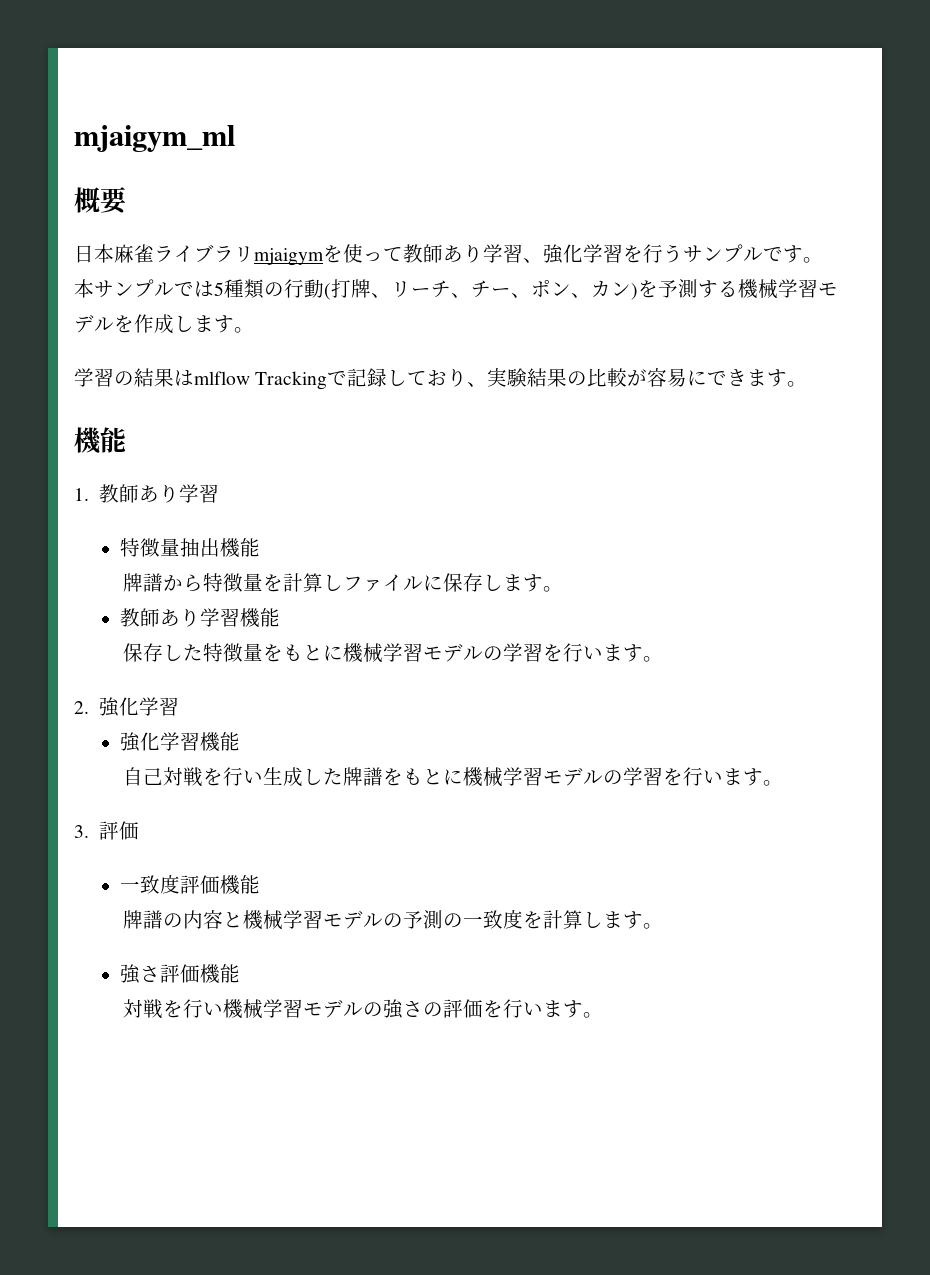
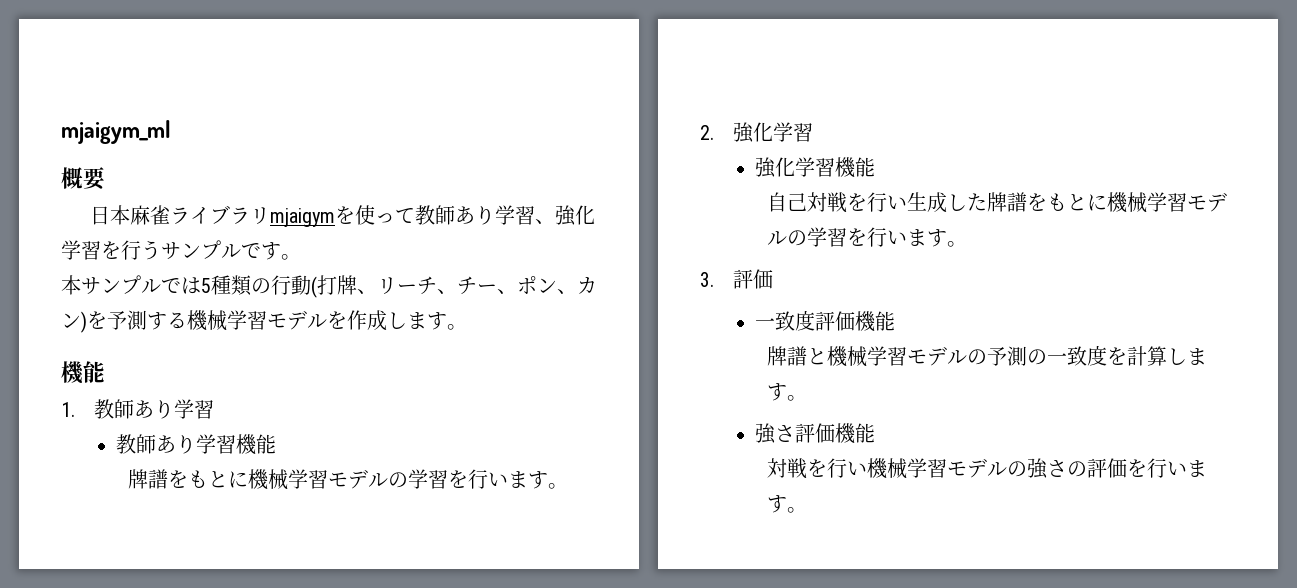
[74,368,808,390] // 学習の結果はmlflow Trackingで記録しており、実験結果の比較が容易にできます。 -> (467, 327) none
[119,538,260,558] [122,573,563,592] // 特徴量抽出機能 // 牌譜から特徴量を計算しファイルに保存します。 -> (215, 409) none
[122,643,263,662] 保存した特徴量 -> [127,469,168,489] 牌譜
[162,910,223,929] の内容 -> (807, 356) none

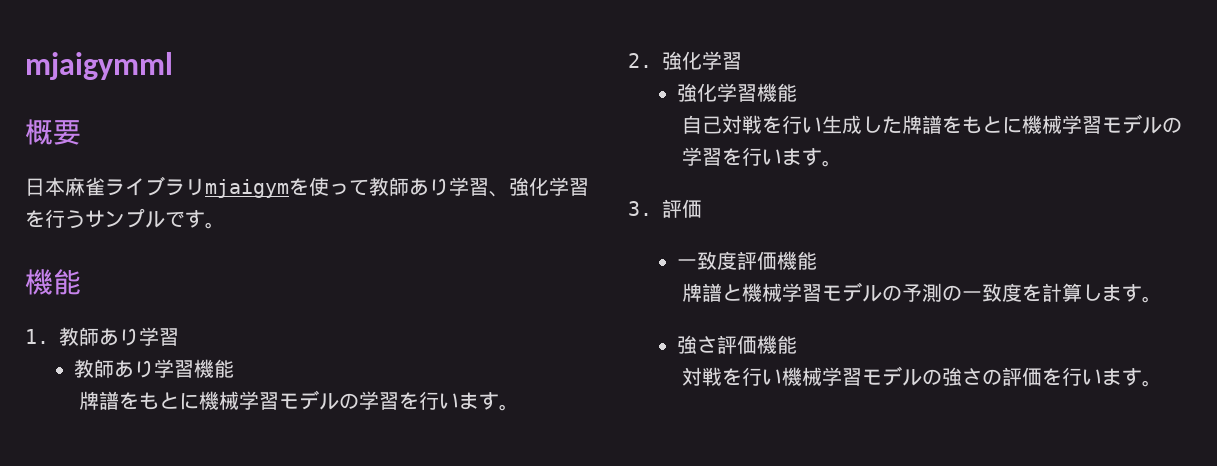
[61,120,171,144] mjaigym_ml -> [25,52,173,80] mjaigymml
[61,275,597,298] [61,310,467,333] // 本サンプルでは5種類の行動(打牌、リーチ、チー、ポン、カン)を予測する機械学習モデルを作成します。 -> (225, 225) none

